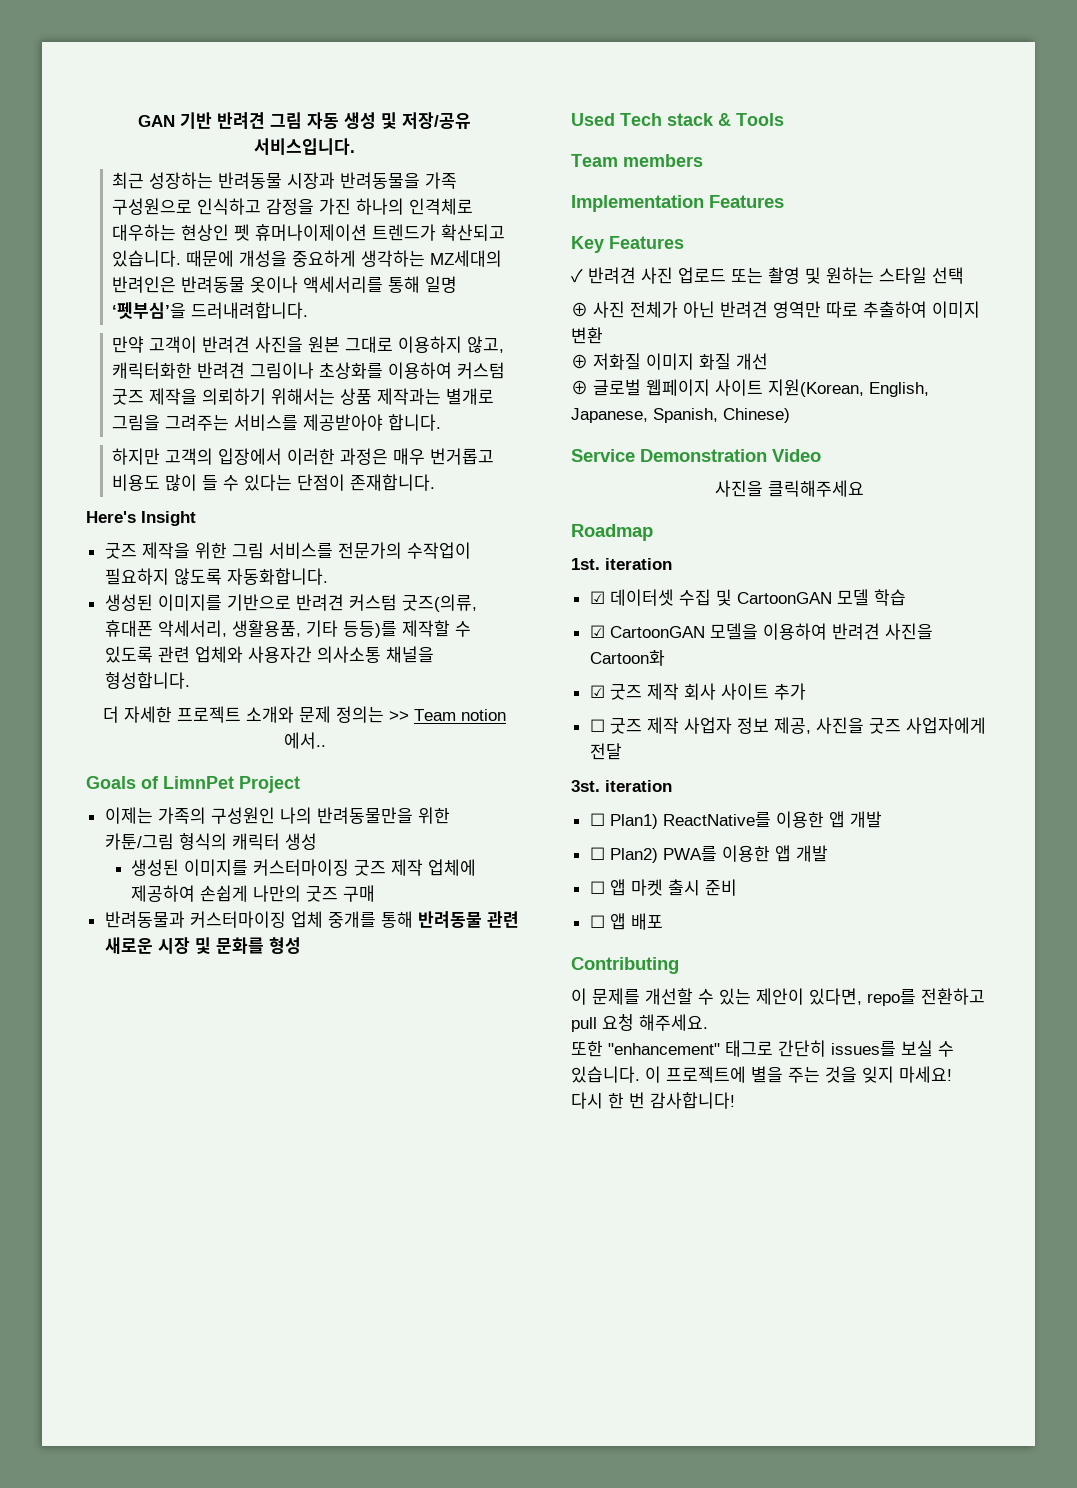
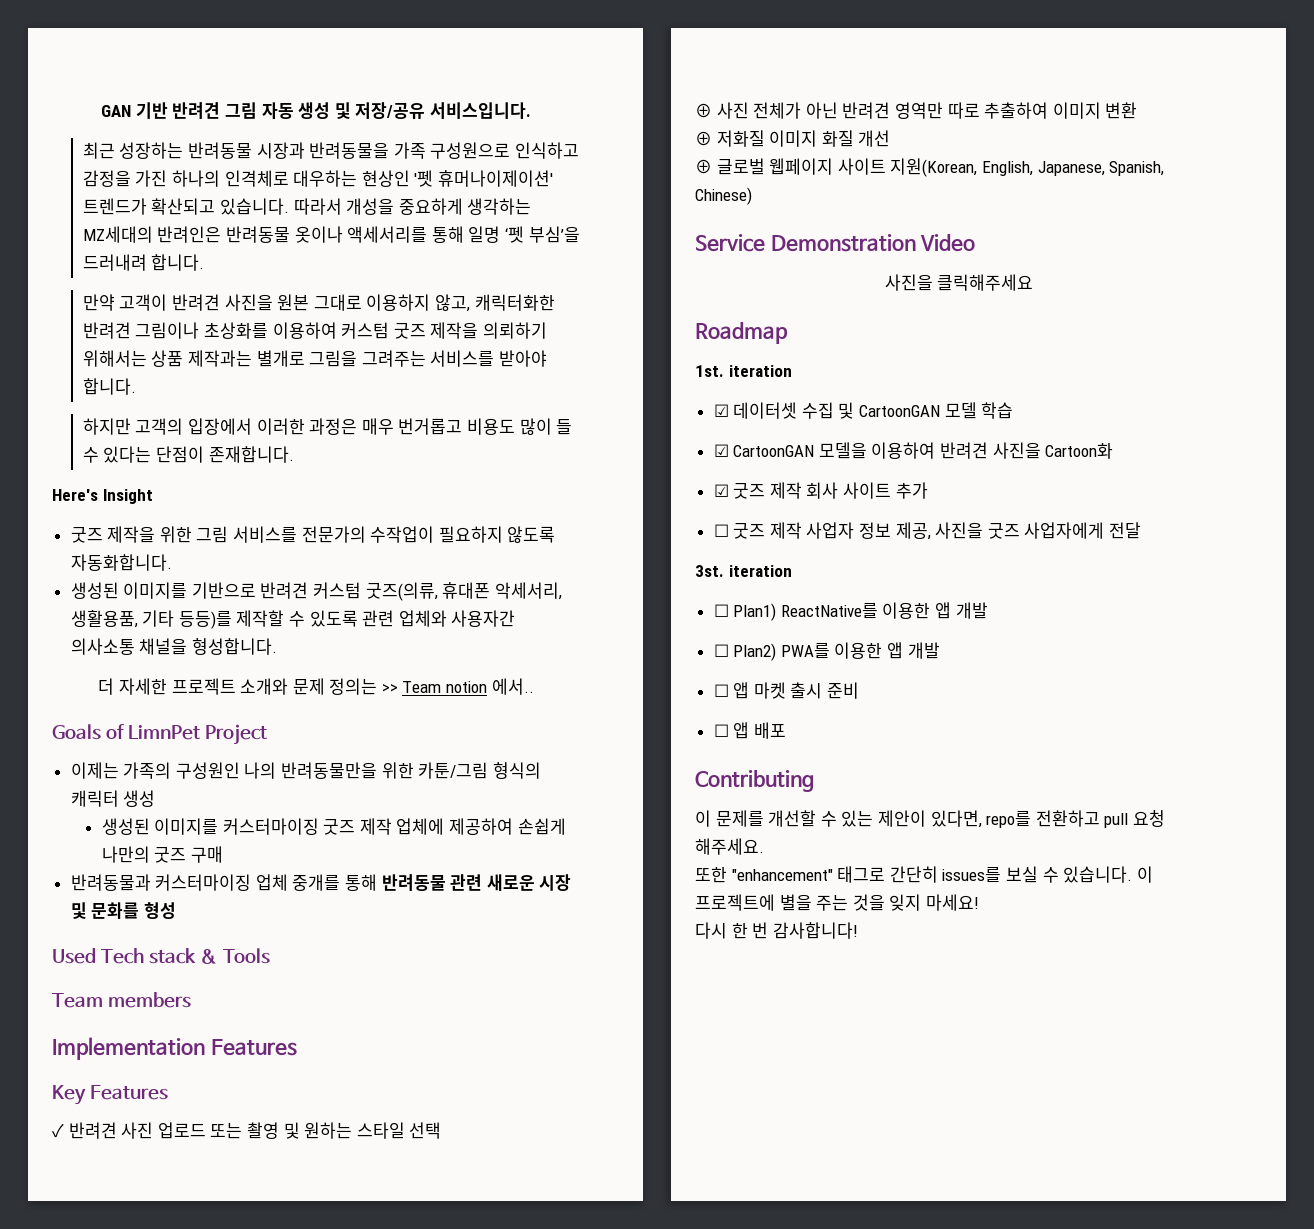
[234,224,368,241] 펫 휴머나이제이션 -> [414,170,553,187] '펫 휴머나이제이션'
[186,250,235,267] 때문에 -> [293,198,342,215] 따라서
[112,302,309,319] ‘펫부심’을 드러내려합니다. -> [504,226,580,243] [82,254,205,271] ‘펫 부심’을 드러내려 합니다.
[303,414,384,431] 제공받아야 -> [498,350,547,367] 받아야

